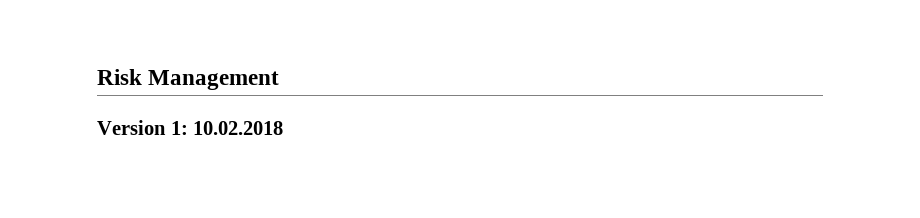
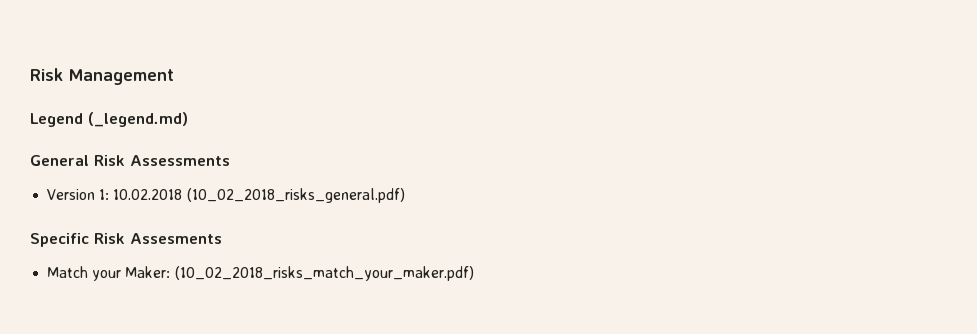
[97,120,284,135] Version 1: 10.02.2018 -> [30,112,188,127] [30,155,230,166] [47,188,405,203] [30,233,222,247] [47,266,474,281] Legend (_legend.md) // General Risk Assessments // Version 1: 10.02.2018 (10_02_2018_risks_general.pdf) // Specific Risk Assesments // Match your Maker: (10_02_2018_risks_match_your_maker.pdf)

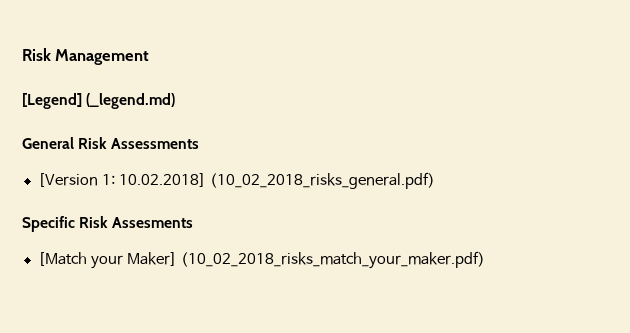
[30,113,83,127] Legend -> [22,93,82,109] [Legend]
[47,189,183,200] Version 1: 10.02.2018 -> [37,173,206,187] [Version 1: 10.02.2018]
[47,266,171,281] Match your Maker: -> [37,252,177,269] [Match your Maker]

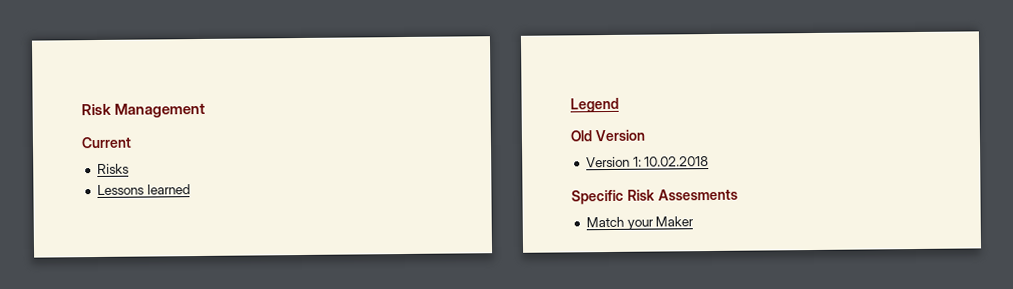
[22,93,176,109] [22,137,200,149] [37,172,435,189] [Legend] (_legend.md) // General Risk Assessments // [Version 1: 10.02.2018] (10_02_2018_risks_general.pdf) -> [81,136,132,149] [96,163,129,175] [96,184,191,196] [570,97,619,113] [570,129,645,142] [585,156,710,168] Current // Risks // Lessons learned // Legend // Old Version // Version 1: 10.02.2018
[37,251,485,269] [Match your Maker] (10_02_2018_risks_match_your_maker.pdf) -> [585,216,695,230] Match your Maker

